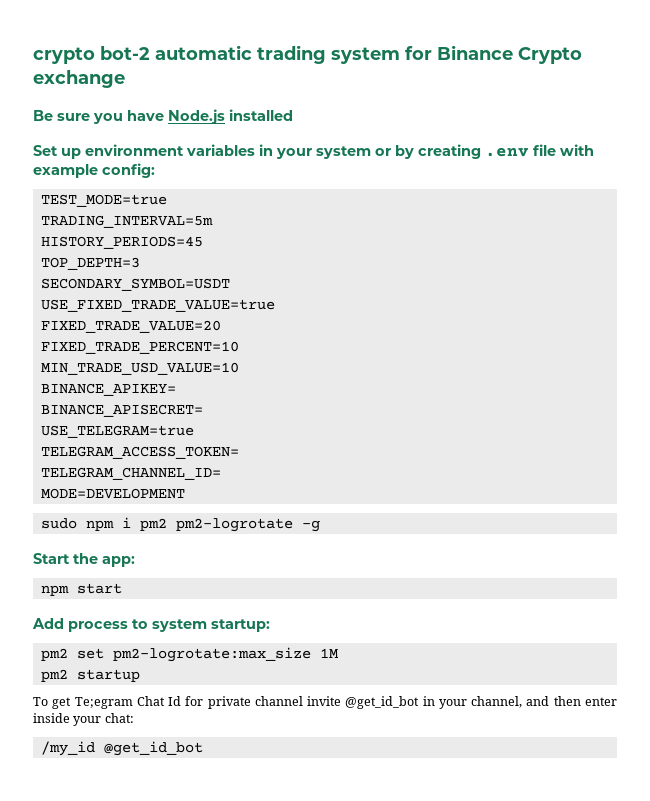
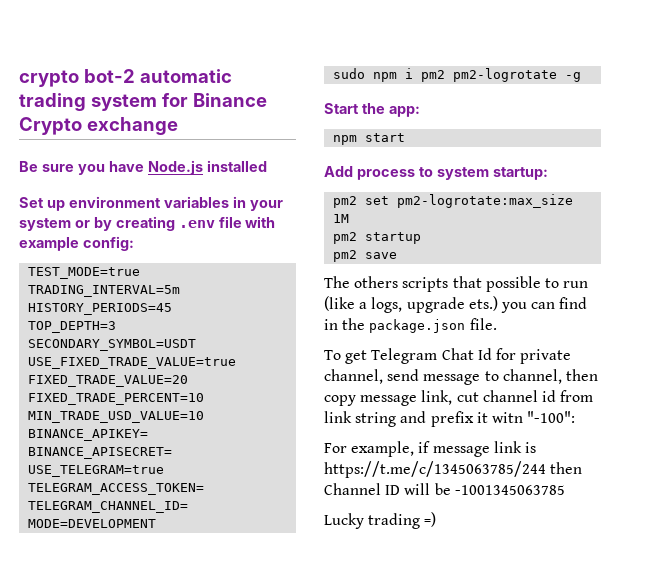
(140, 675) none -> [333,250,398,262] [324,276,589,292] [324,296,588,313] [324,318,497,333] // pm2 save // The others scripts that possible to run (like a logs, upgrade ets.) you can find in the package.json file.
[74,697,133,709] Te;egram -> [371,348,438,364] Telegram
[254,696,617,709] [33,713,134,726] [40,741,203,756] channel invite @get_id_bot in your channel, and then enter inside your chat: // /my_id @get_id_bot -> [324,369,598,385] [324,390,594,406] [324,411,576,427] [324,441,536,457] [324,461,583,478] [324,483,565,495] [324,512,437,529] channel, send message to channel, then copy message link, cut channel id from link string and prefix it witn "-100": // For example, if message link is https://t.me/c/1345063785/244 then Channel ID will be -1001345063785 // Lucky trading =)

